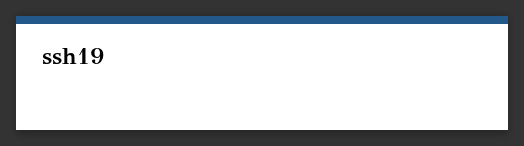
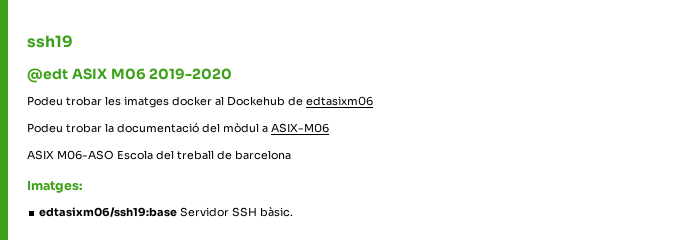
(104, 56) none -> [27,68,233,83] [27,96,373,108] [27,123,329,133] [27,150,291,160] [27,180,82,193] [39,207,294,217] // @edt ASIX M06 2019-2020 // Podeu trobar les imatges docker al Dockehub de edtasixm06 // Podeu trobar la documentació del mòdul a ASIX-M06 // ASIX M06-ASO Escola del treball de barcelona // Imatges: // edtasixm06/ssh19:base Servidor SSH bàsic.

